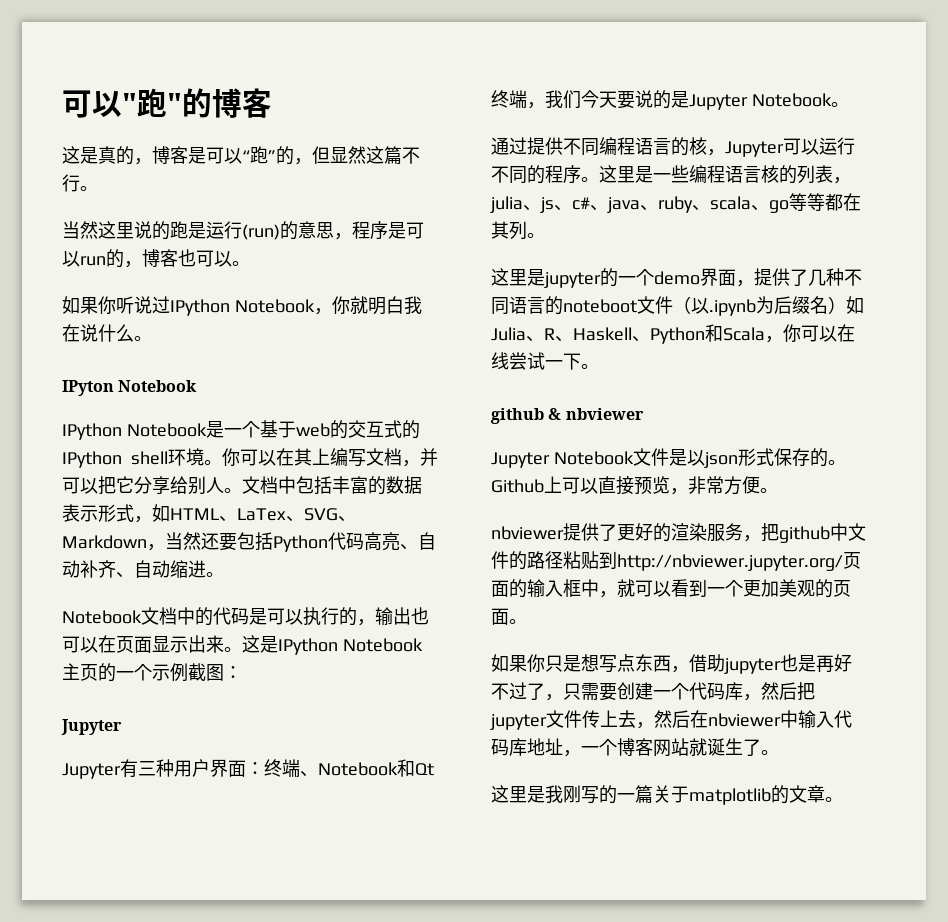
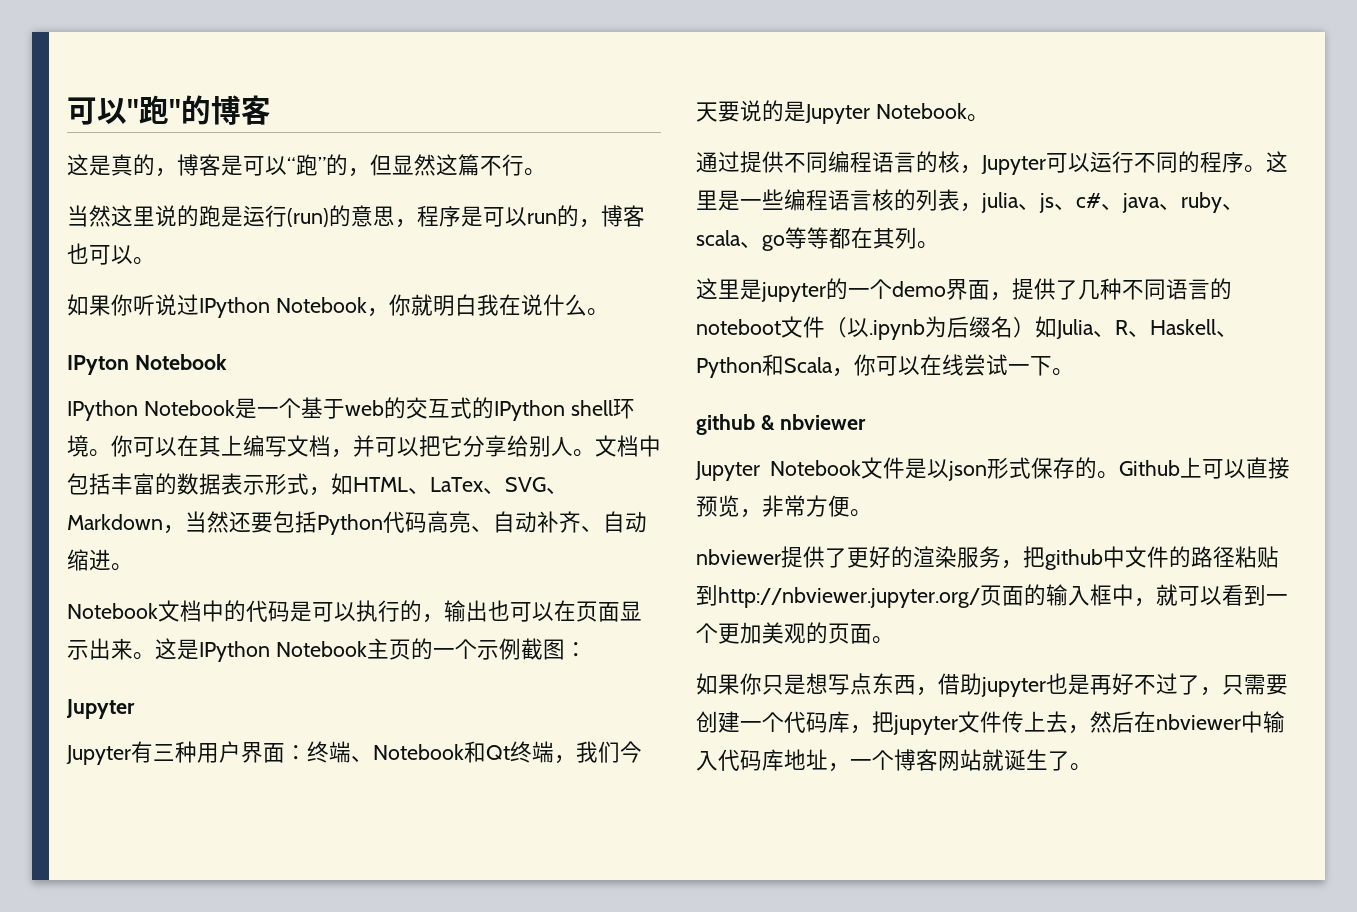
[761,682,797,700] 然后 -> (872, 729) none
[491,785,843,805] // 这里是我刚写的一篇关于matplotlib的文章。 -> (1092, 767) none

